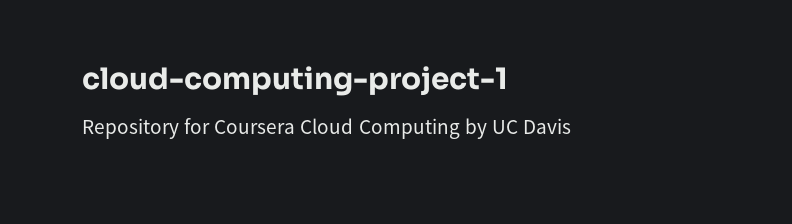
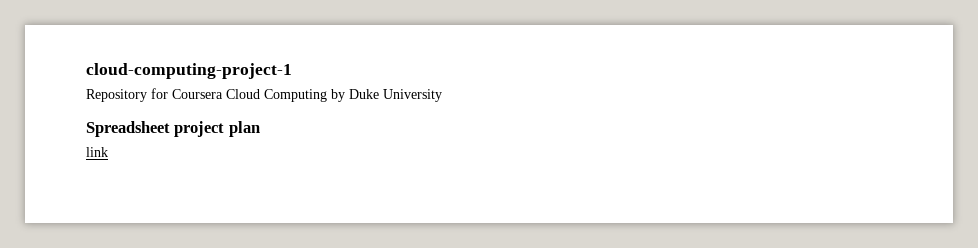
[491,118,571,134] UC Davis -> [349,89,442,102] [86,121,260,137] [86,147,108,157] Duke University // Spreadsheet project plan // link

